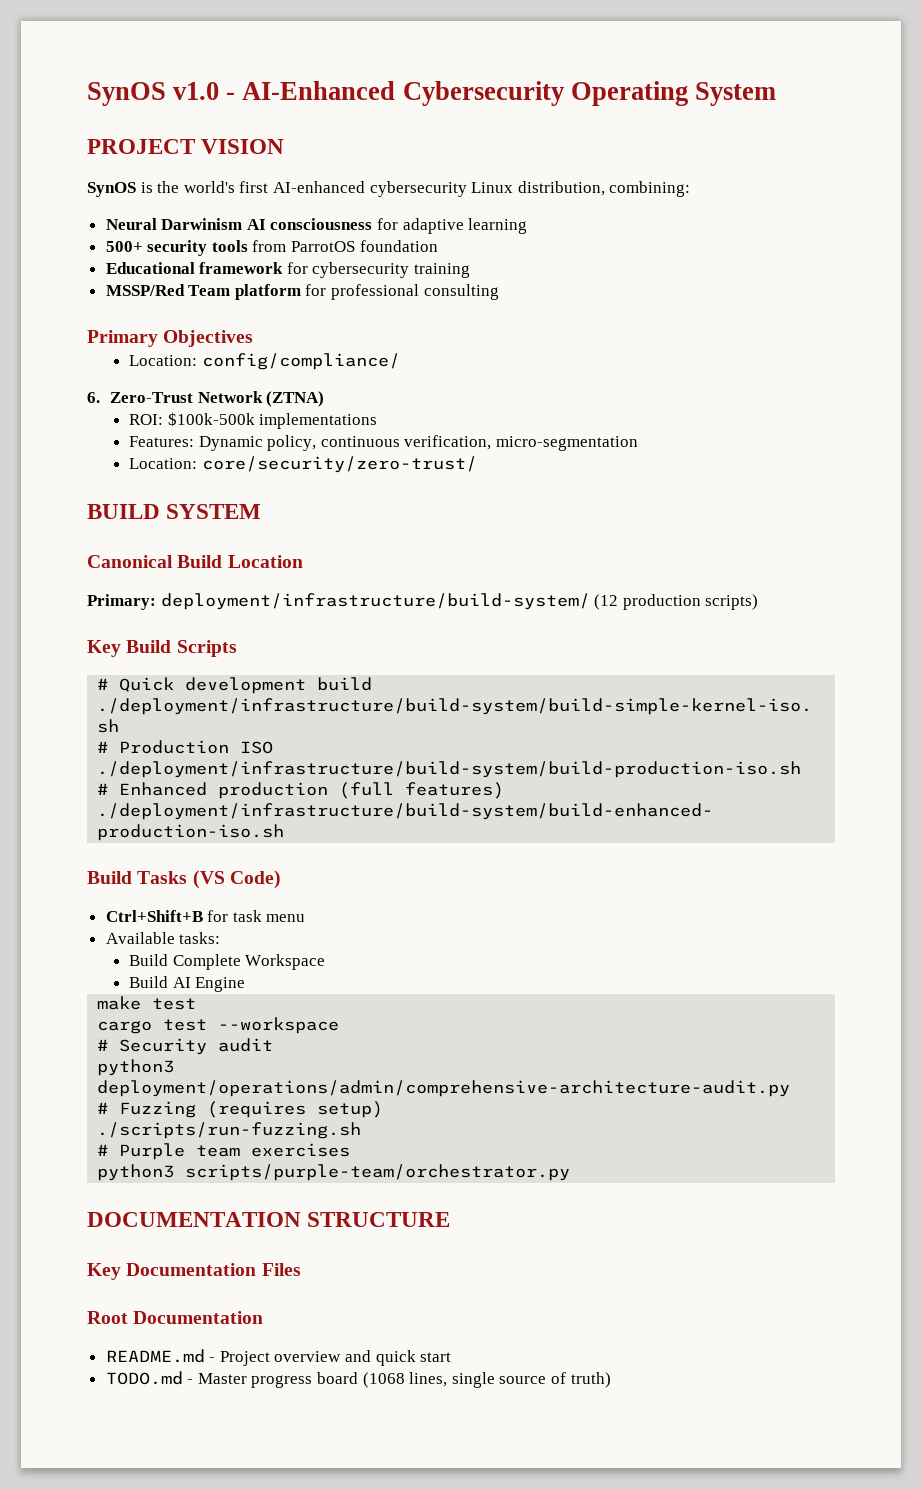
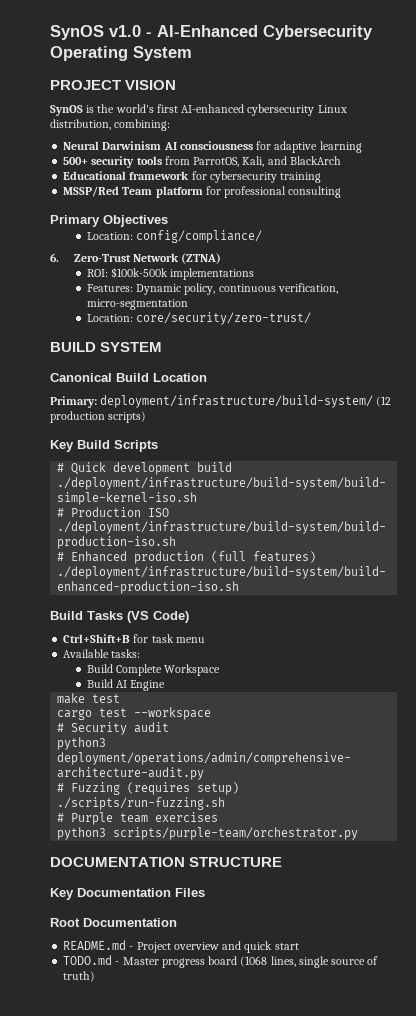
[291,240,438,252] ParrotOS foundation -> [193,156,341,167] ParrotOS, Kali, and BlackArch

